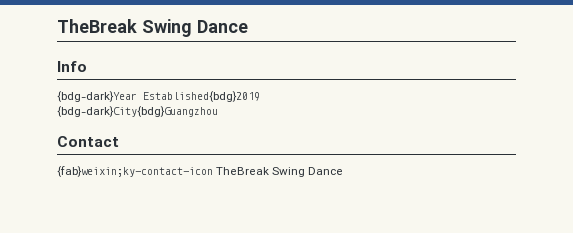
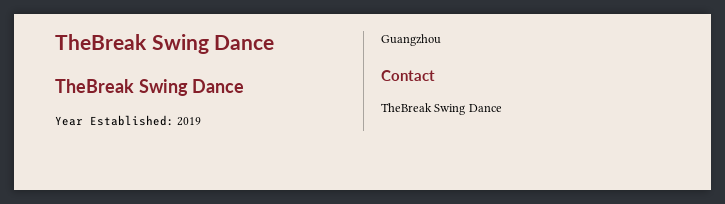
[57,19,248,37] [57,61,87,72] [57,91,260,102] [57,106,218,117] TheBreak Swing Dance // Info // {bdg-dark}Year Established{bdg}2019 // {bdg-dark}City{bdg}Guangzhou -> [55,34,275,54] [55,79,245,96] [55,115,202,126] [381,34,441,46] TheBreak Swing Dance // TheBreak Swing Dance // Year Established: 2019 // Guangzhou
[57,166,213,177] {fab}weixin;ky-contact-icon -> (435, 75) none

